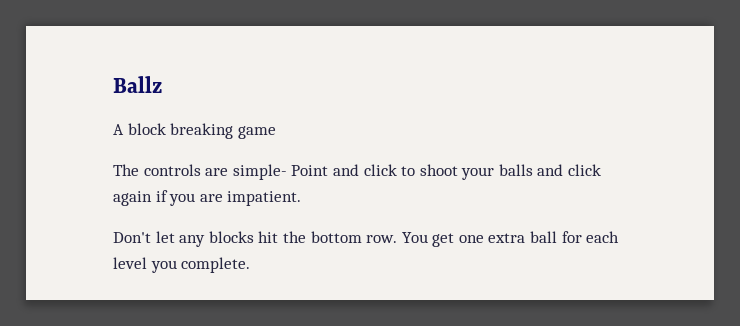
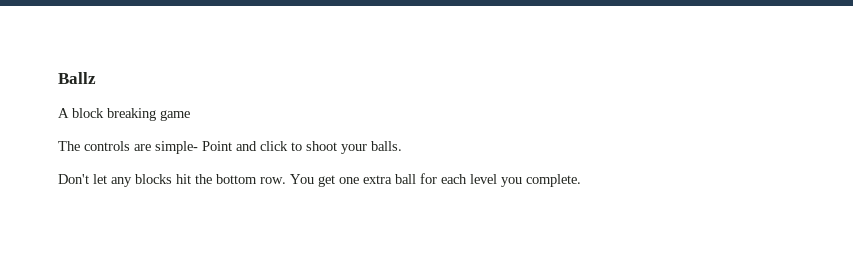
[498,164,602,176] [113,190,302,206] balls and click again if you are impatient. -> [371,141,402,151] balls.

